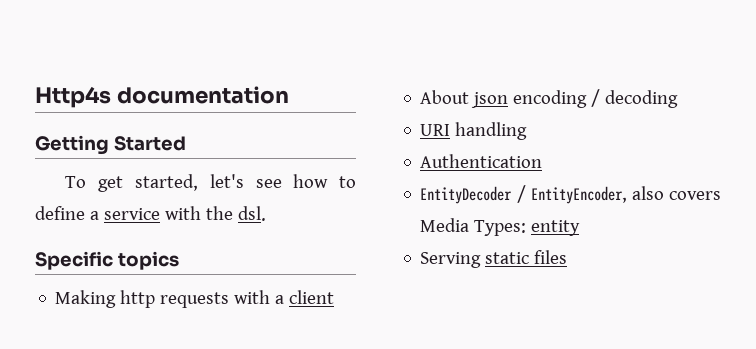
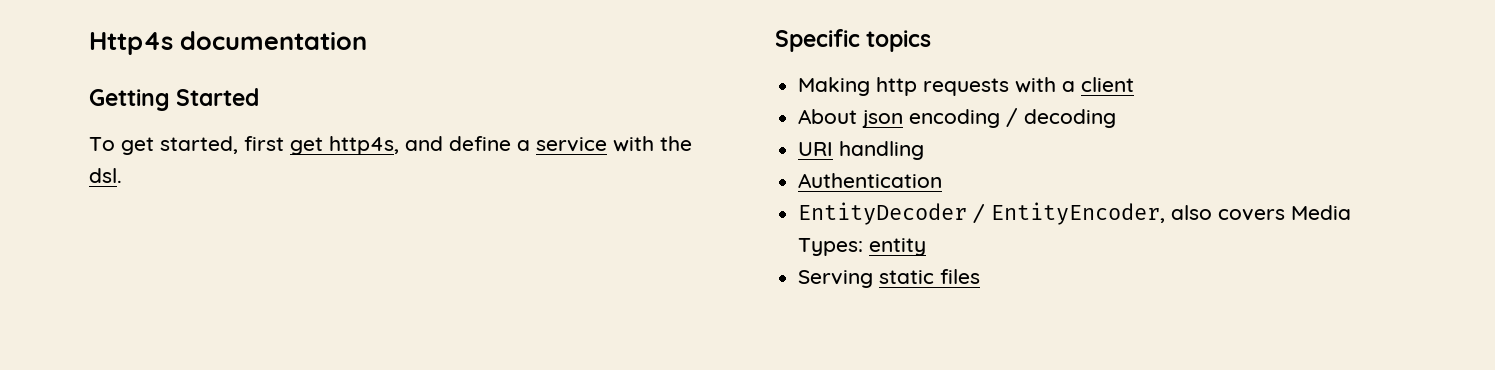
[209,174,356,188] let's see how to -> [244,136,443,155] first get http4s, and

